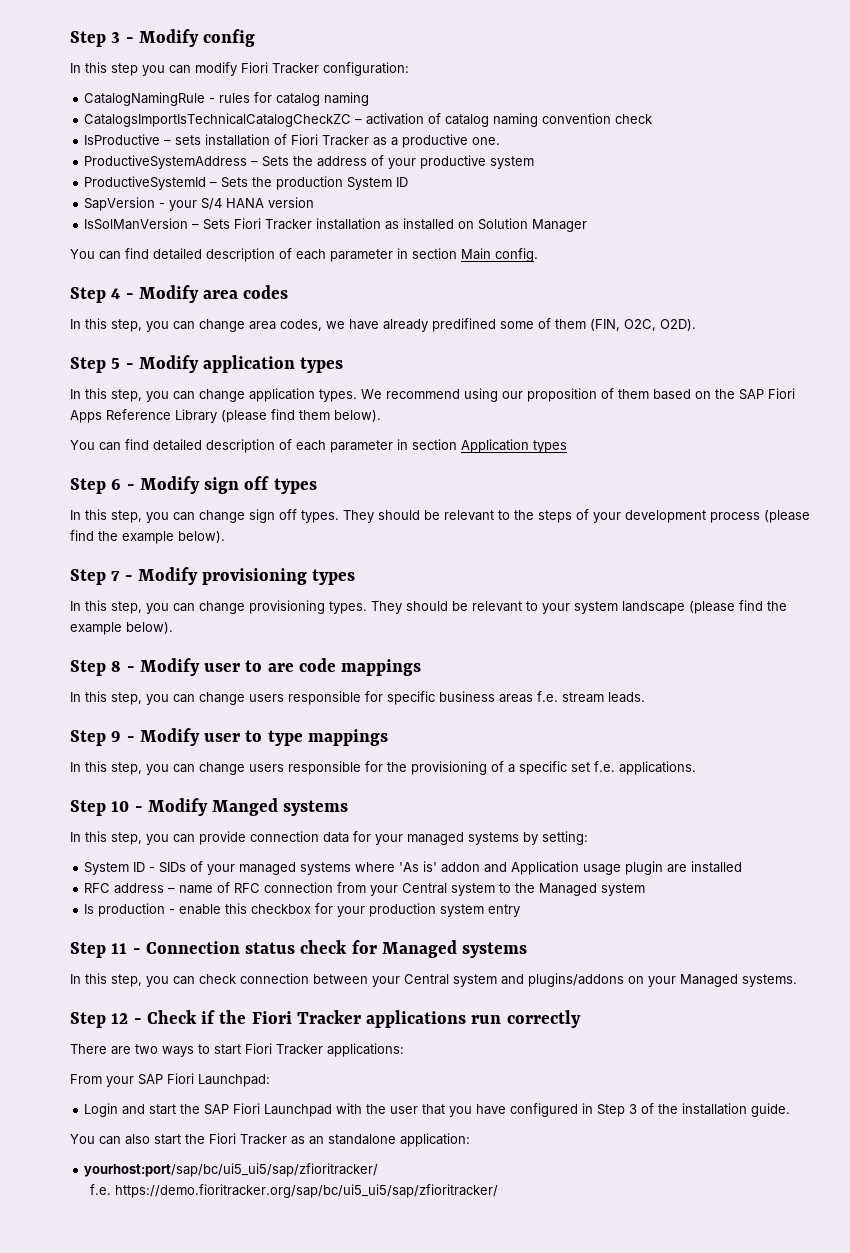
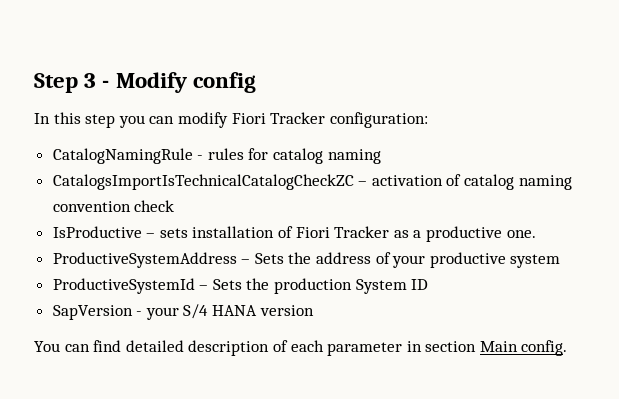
[84,218,588,232] // IsSolManVersion – Sets Fiori Tracker installation as installed on Solution Manager -> (314, 310) none
[70,285,289,303] [70,318,696,332] [70,355,344,373] [70,388,795,402] [70,409,381,423] [70,439,567,453] [70,476,317,494] [70,509,810,523] [70,530,225,544] [70,567,356,585] [70,600,787,614] [70,622,173,635] [70,658,422,676] [70,691,645,705] [70,728,388,746] [70,761,696,775] [70,798,349,816] [70,831,588,845] [84,861,743,875] [84,882,646,896] [84,903,521,917] [70,940,528,958] [70,973,797,987] [70,1010,581,1028] [70,1043,404,1057] [70,1073,270,1087] [84,1103,791,1117] [70,1133,470,1147] [84,1163,379,1177] [89,1184,498,1198] // Step 4 - Modify area codes // In this step, you can change area codes, we have already predifined some of them (FIN, O2C, O2D). // Step 5 - Modify application types // In this step, you can change application types. We recommend using our proposition of them based on the SAP Fiori Apps Reference Library (please find them below). // You can find detailed description of each parameter in section Application types // Step 6 - Modify sign off types // In this step, you can change sign off types. They should be relevant to the steps of your development process (please find the example below). // Step 7 - Modify provisioning types // In this step, you can change provisioning types. They should be relevant to your system landscape (please find the example below). // Step 8 - Modify user to are code mappings // In this step, you can change users responsible for specific business areas f.e. stream leads. // Step 9 - Modify user to type mappings // In this step, you can change users responsible for the provisioning of a specific set f.e. applications. // Step 10 - Modify Manged systems // In this step, you can provide connection data for your managed systems by setting: // System ID - SIDs of your managed systems where 'As is' addon and Application usage plugin are installed // RFC address – name of RFC connection from your Central system to the Managed system // Is production - enable this checkbox for your production system entry // Step 11 - Connection status check for Managed systems // In this step, you can check connection between your Central system and plugins/addons on your Managed systems. // Step 12 - Check if the Fiori Tracker applications run correctly // There are two ways to start Fiori Tracker applications: // From your SAP Fiori Launchpad: // Login and start the SAP Fiori Launchpad with the user that you have configured in Step 3 of the installation guide. // You can also start the Fiori Tracker as an standalone application: // yourhost:port/sap/bc/ui5_ui5/sap/zfioritracker/ // f.e. https://demo.fioritracker.org/sap/bc/ui5_ui5/sap/zfioritracker/ -> (568, 348) none

